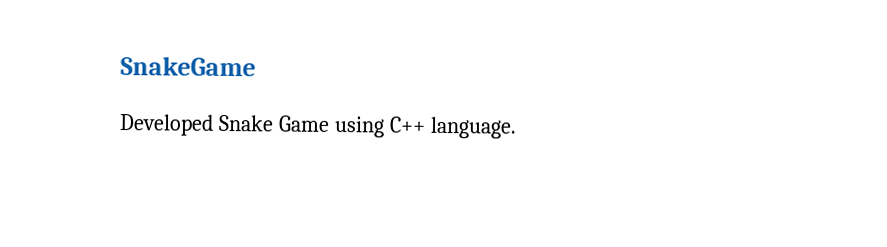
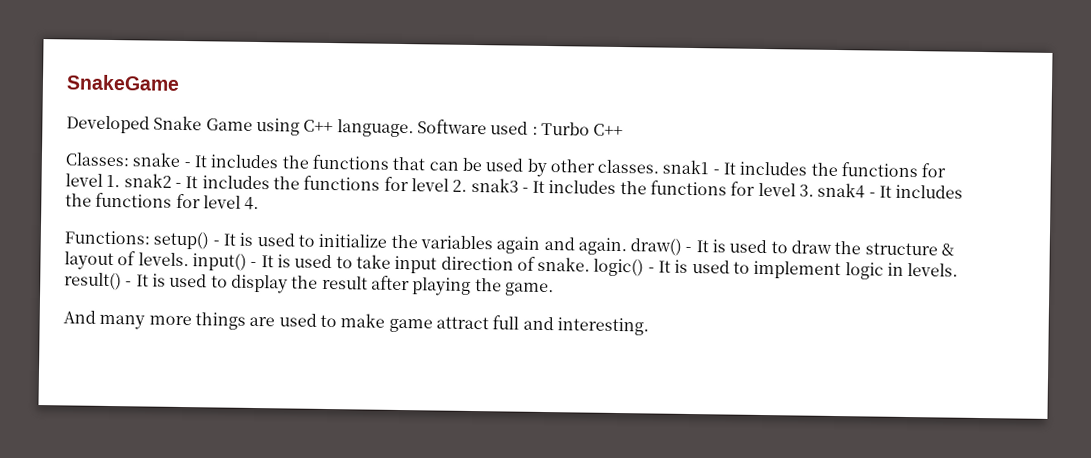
(517, 127) none -> [416,119,624,137] [65,152,947,178] [65,173,964,199] [65,192,260,211] [64,230,955,256] [64,251,959,280] [64,272,554,297] [63,310,649,336] Software used : Turbo C++ // Classes: snake - It includes the functions that can be used by other classes. snak1 - It includes the functions for level 1. snak2 - It includes the functions for level 2. snak3 - It includes the functions for level 3. snak4 - It includes the functions for level 4. // Functions: setup() - It is used to initialize the variables again and again. draw() - It is used to draw the structure & layout of levels. input() - It is used to take input direction of snake. logic() - It is used to implement logic in levels. result() - It is used to display the result after playing the game. // And many more things are used to make game attract full and interesting.

